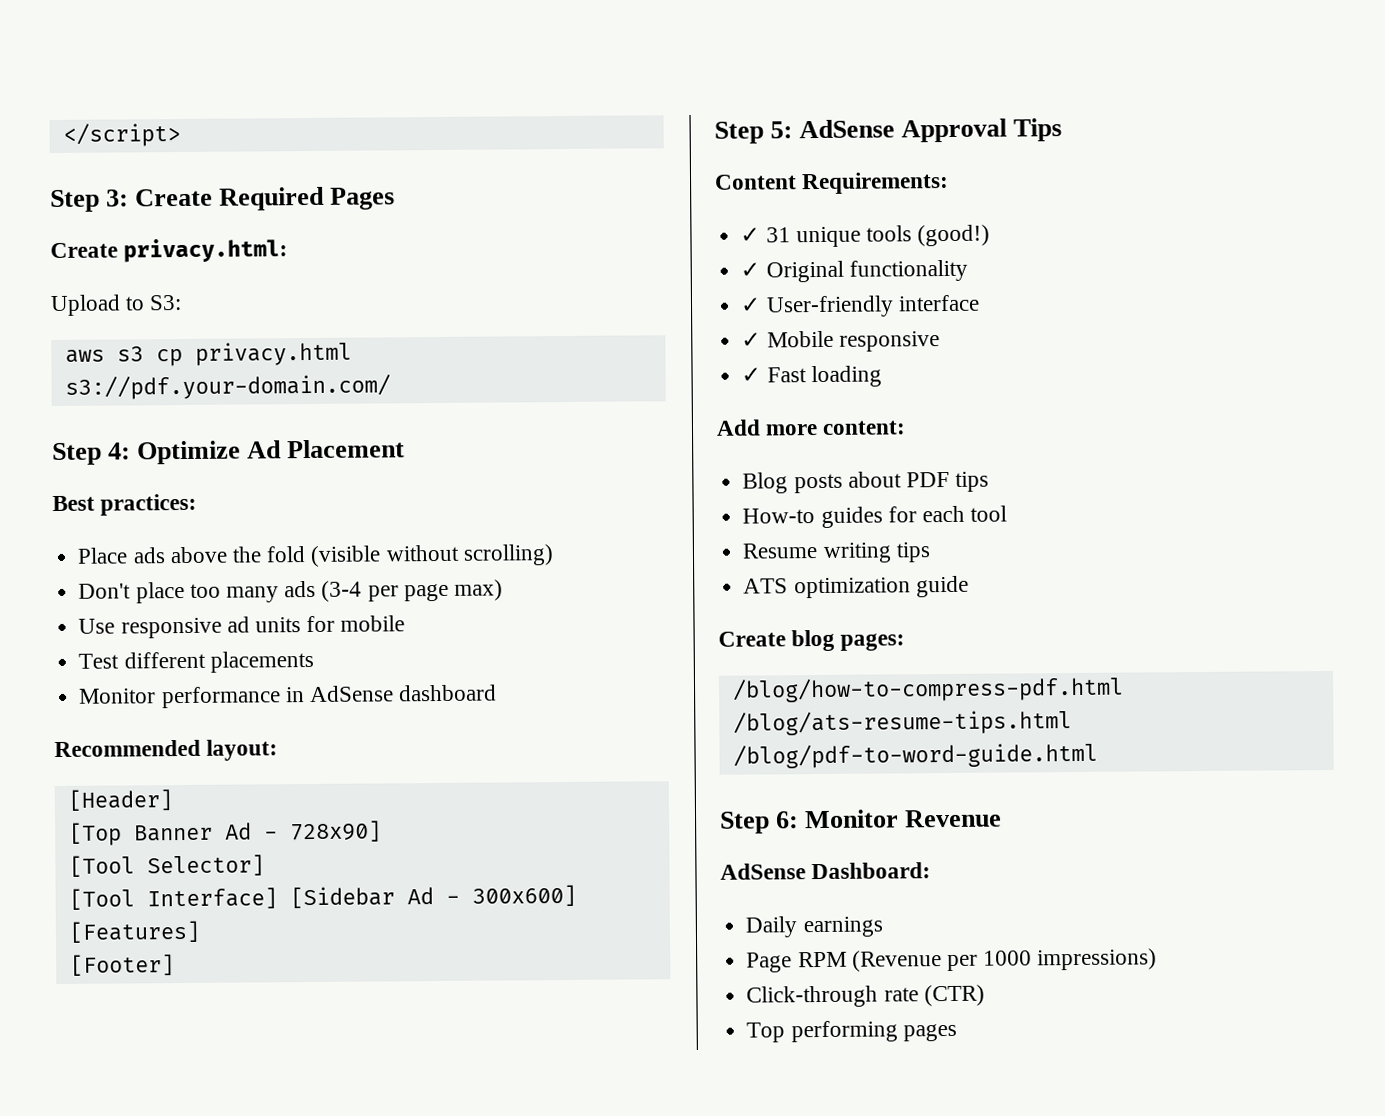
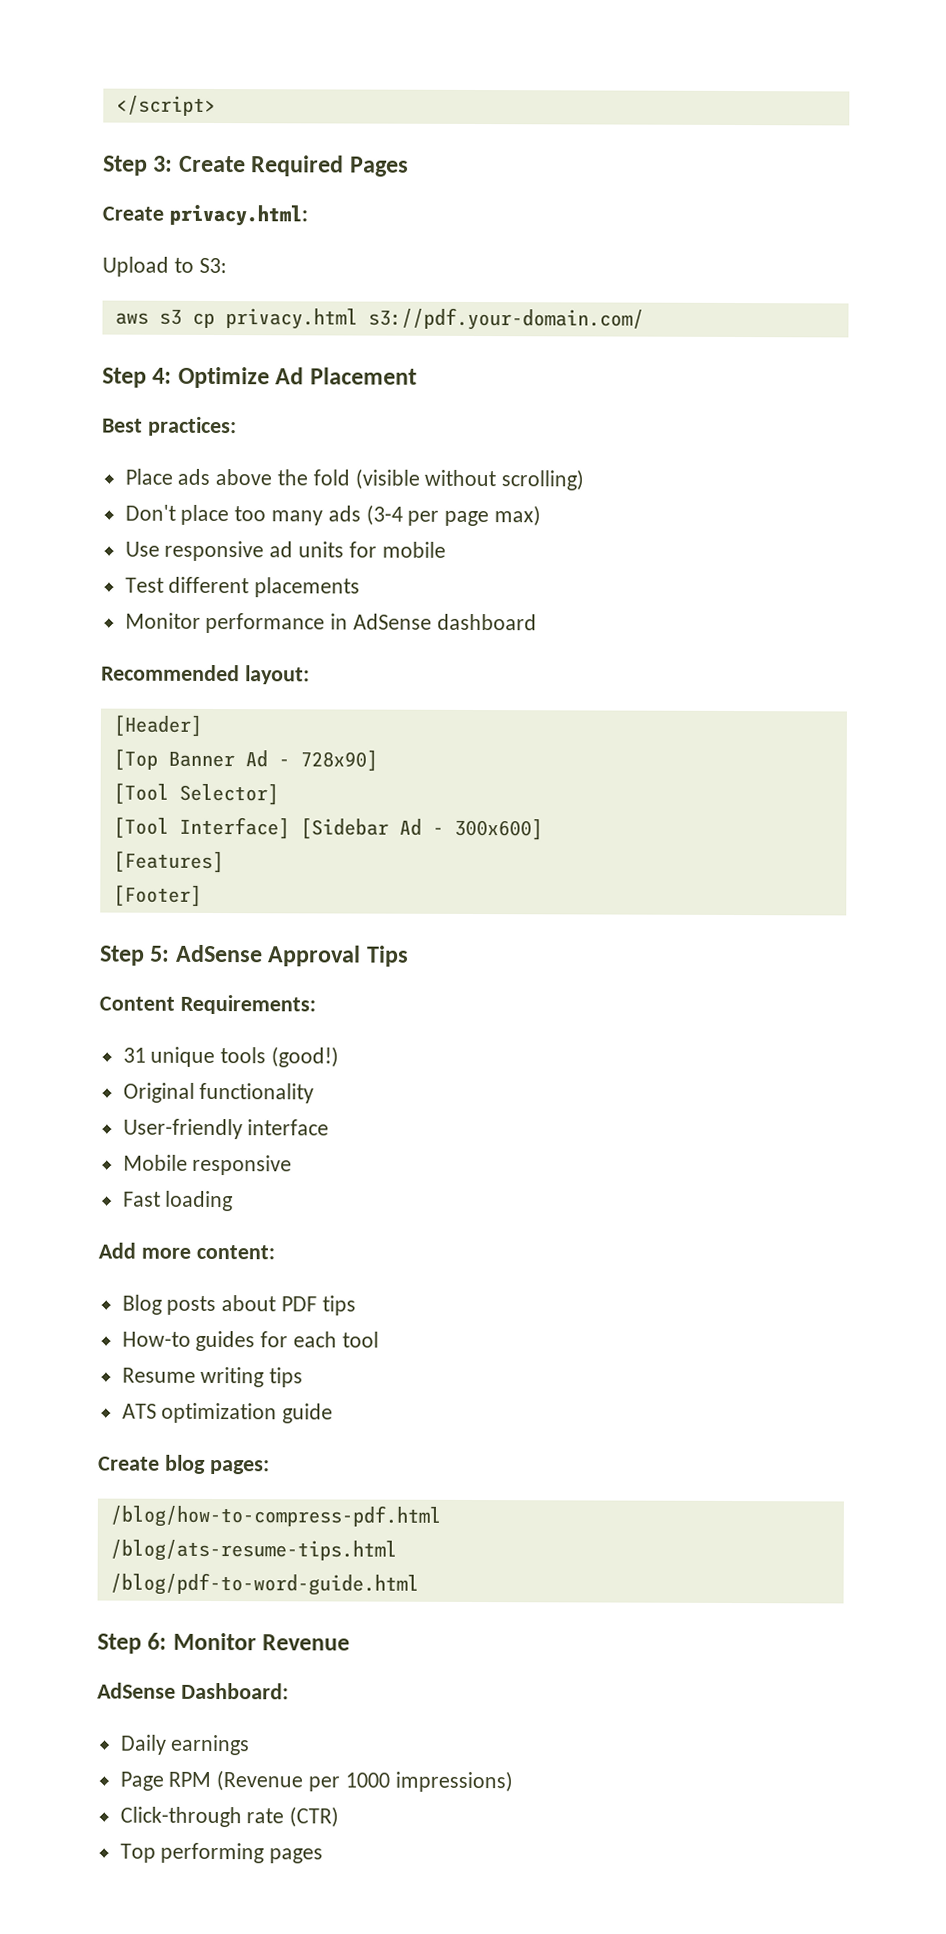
[740,227,761,243] ✓ -> (316, 1004) none
[740,262,761,278] ✓ -> (340, 1057) none
[740,297,762,313] ✓ -> (315, 1093) none
[741,332,762,348] ✓ -> (330, 1127) none
[741,367,762,383] ✓ -> (293, 1165) none

